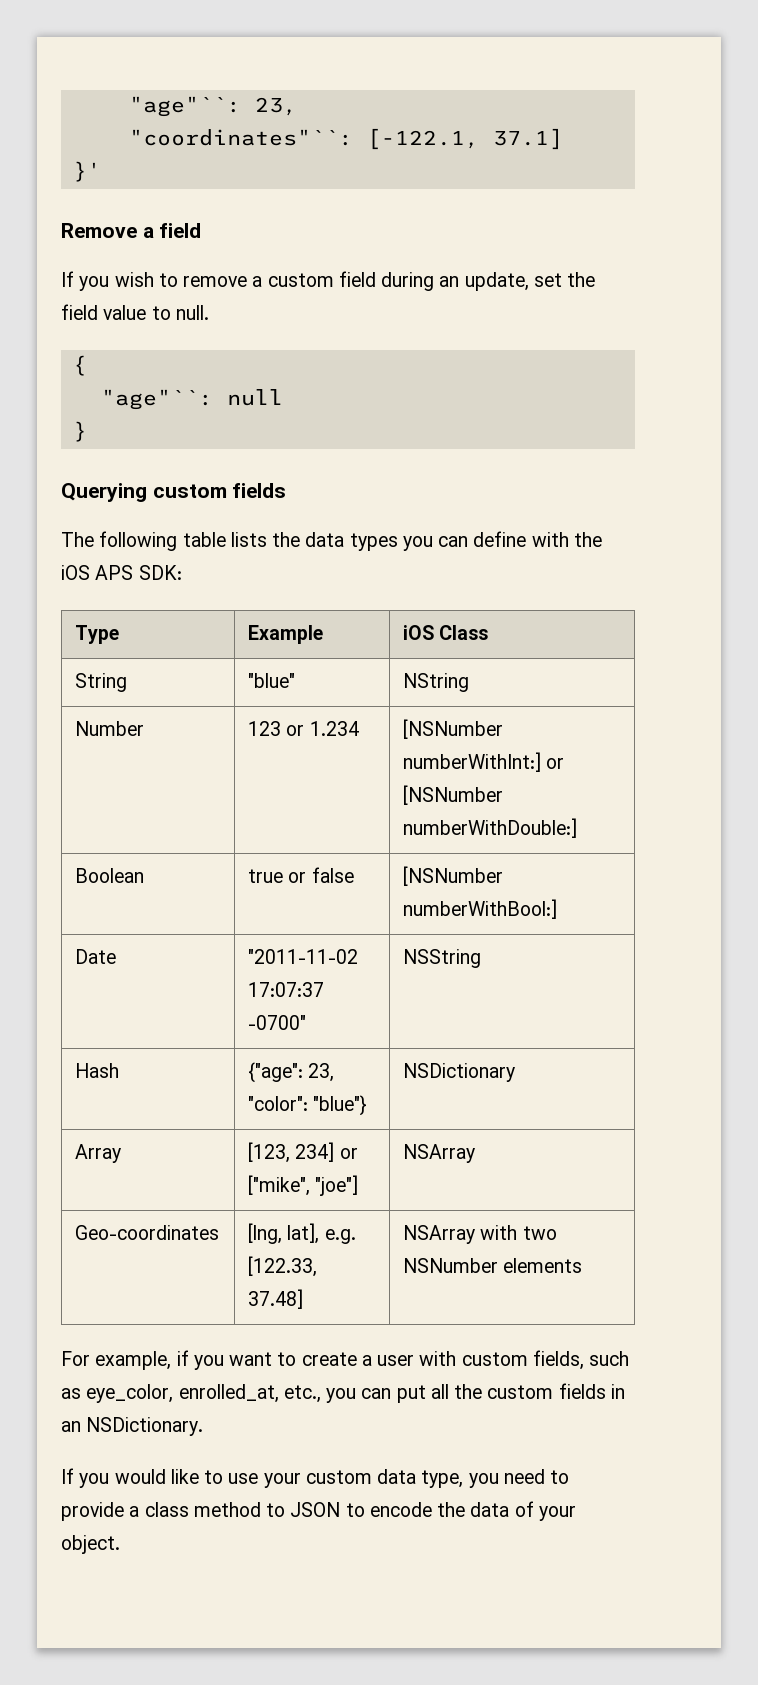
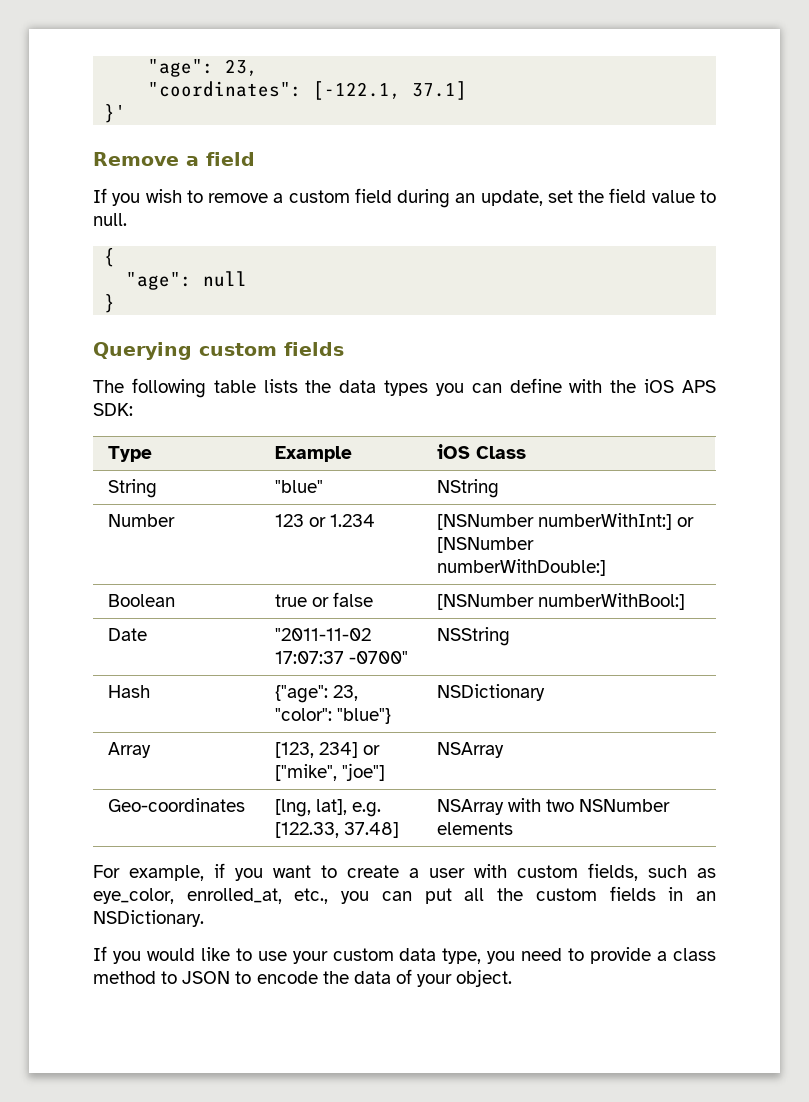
[128,96,241,117] "age"``: -> [148,59,215,77] "age":
[128,129,353,146] "coordinates"``: -> [148,81,303,97] "coordinates":
[100,389,213,410] "age"``: -> [126,272,193,290] "age":

